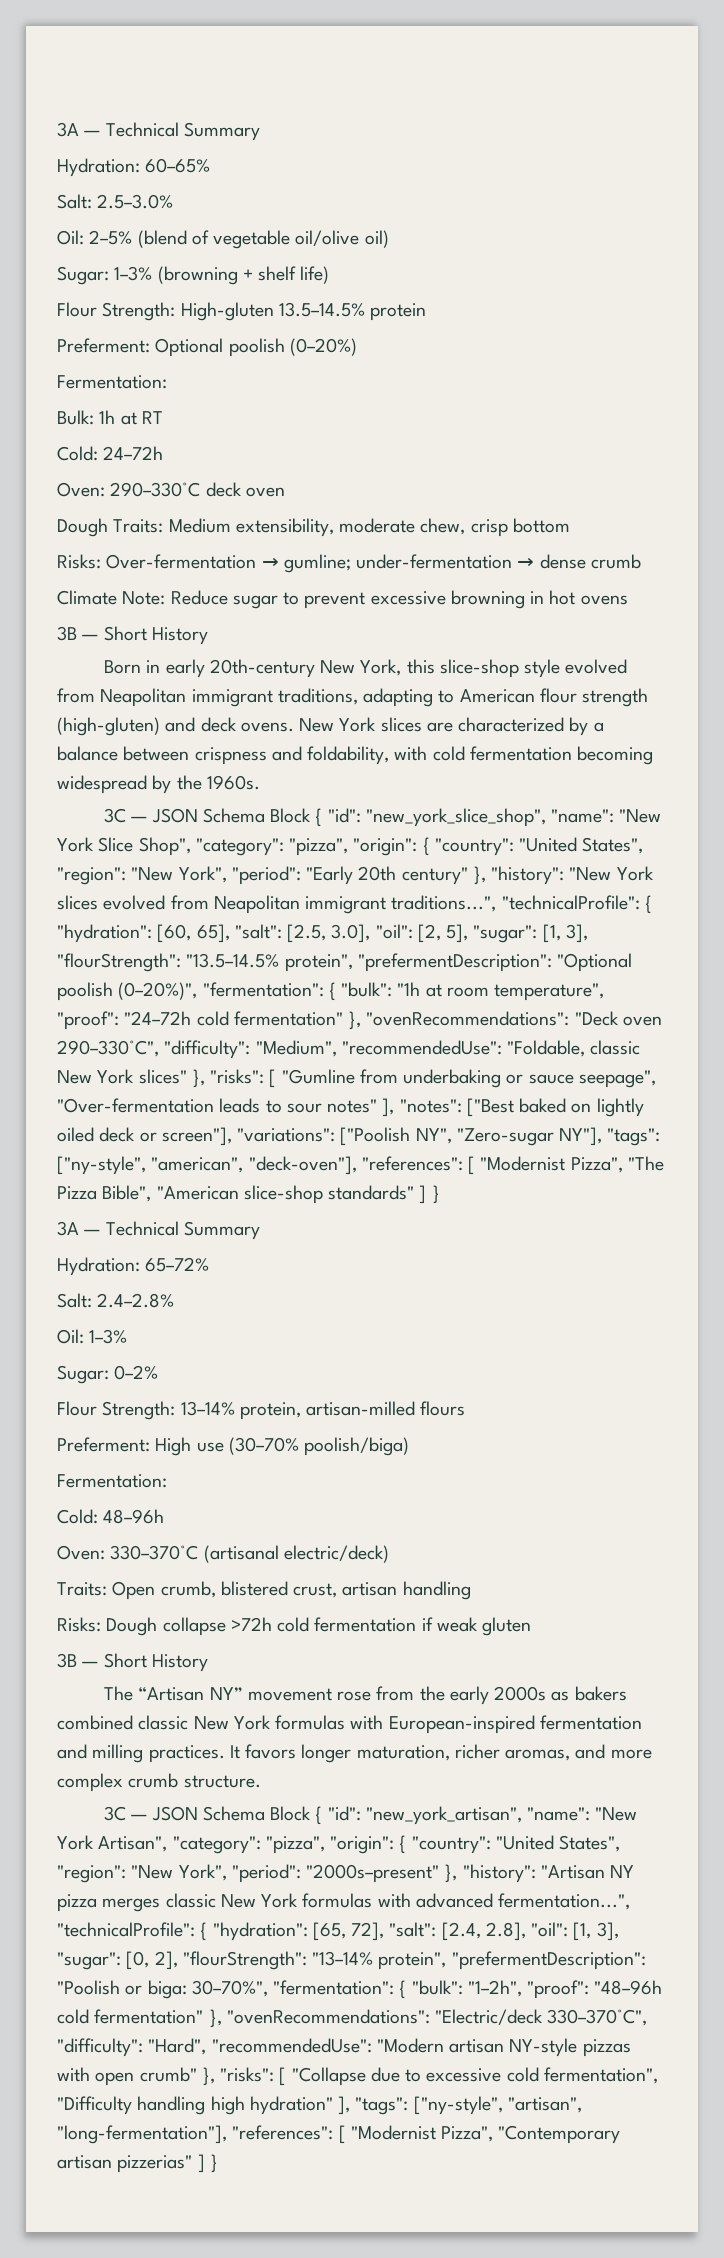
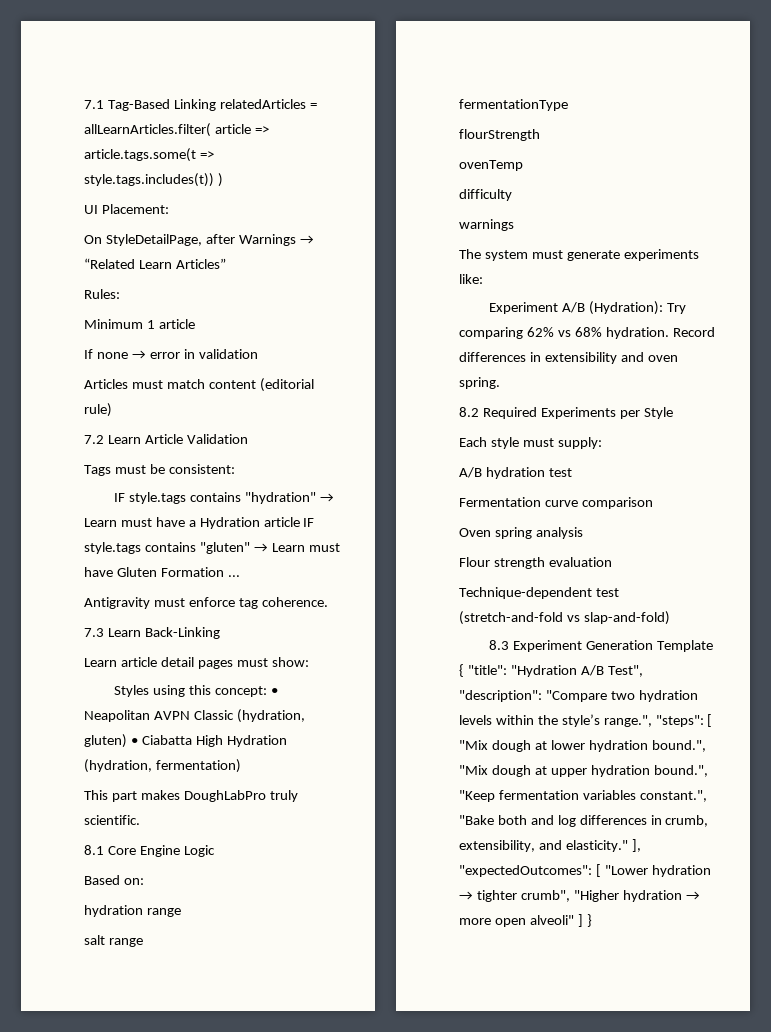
[57,122,260,141] [57,158,211,177] [57,194,174,209] [57,230,389,249] [57,266,330,285] [57,302,427,321] [57,338,357,357] [57,375,167,389] [57,410,163,425] [57,446,164,461] [57,482,285,497] [57,518,570,537] [57,554,641,573] [57,590,628,609] [57,626,208,645] [104,659,628,678] [57,688,649,707] [57,717,604,736] [57,746,654,765] [57,775,260,794] [104,808,662,827] [57,837,644,856] [57,866,654,885] [57,895,652,914] [57,924,588,943] [57,953,633,972] [57,982,605,1001] [57,1011,662,1030] [57,1040,641,1059] [57,1069,656,1088] [57,1098,644,1117] [57,1127,661,1146] [57,1156,664,1175] [57,1185,440,1204] [57,1221,260,1240] [57,1257,210,1276] [57,1293,175,1308] [57,1329,128,1344] [57,1365,159,1384] [57,1401,466,1420] [57,1437,410,1456] [57,1474,167,1488] [57,1509,165,1524] [57,1545,389,1563] [57,1581,471,1600] [57,1617,532,1636] [57,1653,208,1672] [104,1686,627,1705] [57,1715,642,1734] [57,1744,652,1763] [57,1773,261,1792] [104,1806,638,1825] [57,1835,621,1854] [57,1864,635,1883] [57,1893,631,1912] [57,1922,619,1941] [57,1951,646,1970] [57,1980,663,1999] [57,2009,648,2028] [57,2038,631,2057] [57,2067,658,2086] [57,2096,582,2115] [57,2125,621,2144] [57,2155,193,2173] 3A — Technical Summary // Hydration: 60–65% // Salt: 2.5–3.0% // Oil: 2–5% (blend of vegetable oil/olive oil) // Sugar: 1–3% (browning + shelf life) // Flour Strength: High-gluten 13.5–14.5% protein // Preferment: Optional poolish (0–20%) // Fermentation: // Bulk: 1h at RT // Cold: 24–72h // Oven: 290–330°C deck oven // Dough Traits: Medium extensibility, moderate chew, crisp bottom // Risks: Over-fermentation → gumline; under-fermentation → dense crumb // Climate Note: Reduce sugar to prevent excessive browning in hot ovens // 3B — Short History // Born in early 20th-century New York, this slice-shop style evolved from Neapolitan immigrant traditions, adapting to American flour strength (high-gluten) and deck ovens. New York slices are characterized by a balance between crispness and foldability, with cold fermentation becoming widespread by the 1960s. // 3C — JSON Schema Block { "id": "new_york_slice_shop", "name": "New York Slice Shop", "category": "pizza", "origin": { "country": "United States", "region": "New York", "period": "Early 20th century" }, "history": "New York slices evolved from Neapolitan immigrant traditions...", "technicalProfile": { "hydration": [60, 65], "salt": [2.5, 3.0], "oil": [2, 5], "sugar": [1, 3], "flourStrength": "13.5–14.5% protein", "prefermentDescription": "Optional poolish (0–20%)", "fermentation": { "bulk": "1h at room temperature", "proof": "24–72h cold fermentation" }, "ovenRecommendations": "Deck oven 290–330°C", "difficulty": "Medium", "recommendedUse": "Foldable, classic New York slices" }, "risks": [ "Gumline from underbaking or sauce seepage", "Over-fermentation leads to sour notes" ], "notes": ["Best baked on lightly oiled deck or screen"], "variations": ["Poolish NY", "Zero-sugar NY"], "tags": ["ny-style", "american", "deck-oven"], "references": [ "Modernist Pizza", "The Pizza Bible", "American slice-shop standards" ] } // 3A — Technical Summary // Hydration: 65–72% // Salt: 2.4–2.8% // Oil: 1–3% // Sugar: 0–2% // Flour Strength: 13–14% protein, artisan-milled flours // Preferment: High use (30–70% poolish/biga) // Fermentation: // Cold: 48–96h // Oven: 330–370°C (artisanal electric/deck) // Traits: Open crumb, blistered crust, artisan handling // Risks: Dough collapse >72h cold fermentation if weak gluten // 3B — Short History // The “Artisan NY” movement rose from the early 2000s as bakers combined classic New York formulas with European-inspired fermentation and milling practices. It favors longer maturation, richer aromas, and more complex crumb structure. // 3C — JSON Schema Block { "id": "new_york_artisan", "name": "New York Artisan", "category": "pizza", "origin": { "country": "United States", "region": "New York", "period": "2000s–present" }, "history": "Artisan NY pizza merges classic New York formulas with advanced fermentation...", "technicalProfile": { "hydration": [65, 72], "salt": [2.4, 2.8], "oil": [1, 3], "sugar": [0, 2], "flourStrength": "13–14% protein", "prefermentDescription": "Poolish or biga: 30–70%", "fermentation": { "bulk": "1–2h", "proof": "48–96h cold fermentation" }, "ovenRecommendations": "Electric/deck 330–370°C", "difficulty": "Hard", "recommendedUse": "Modern artisan NY-style pizzas with open crumb" }, "risks": [ "Collapse due to excessive cold fermentation", "Difficulty handling high hydration" ], "tags": ["ny-style", "artisan", "long-fermentation"], "references": [ "Modernist Pizza", "Contemporary artisan pizzerias" -> [84,99,317,111] [84,123,269,137] [84,148,214,162] [84,173,223,187] [84,204,169,214] [84,234,314,246] [84,258,226,269] [84,289,120,299] [84,319,195,329] [84,349,258,359] [84,378,314,392] [84,403,112,417] [84,434,248,444] [84,464,235,476] [113,492,334,504] [84,517,315,529] [84,542,340,554] [84,567,240,577] [84,597,328,609] [84,627,220,639] [84,657,309,669] [113,685,278,697] [84,709,305,723] [84,734,287,748] [84,759,241,773] [84,790,298,802] [84,815,140,825] [84,845,215,857] [84,875,144,885] [84,905,181,917] [84,935,143,947] [459,99,568,111] [459,129,540,141] [459,160,523,171] [459,189,512,201] [459,219,514,231] [459,249,699,261] [459,274,483,284] [488,301,686,315] [459,327,715,339] [459,352,678,364] [459,377,500,389] [459,407,673,419] [459,437,602,449] [459,467,572,479] [459,497,653,509] [459,527,583,539] [459,557,612,569] [459,587,619,599] [459,611,670,625] [488,640,713,652] [459,664,643,677] [459,690,698,702] [459,714,713,727] [459,740,706,752] [459,765,708,777] [459,790,707,802] [459,815,709,827] [459,839,641,852] [459,864,711,877] [459,890,700,902] [459,915,574,927] 7.1 Tag-Based Linking relatedArticles = allLearnArticles.filter( article => article.tags.some(t => style.tags.includes(t)) ) // UI Placement: // On StyleDetailPage, after Warnings → “Related Learn Articles” // Rules: // Minimum 1 article // If none → error in validation // Articles must match content (editorial rule) // 7.2 Learn Article Validation // Tags must be consistent: // IF style.tags contains "hydration" → Learn must have a Hydration article IF style.tags contains "gluten" → Learn must have Gluten Formation ... // Antigravity must enforce tag coherence. // 7.3 Learn Back-Linking // Learn article detail pages must show: // Styles using this concept: • Neapolitan AVPN Classic (hydration, gluten) • Ciabatta High Hydration (hydration, fermentation) // This part makes DoughLabPro truly scientific. // 8.1 Core Engine Logic // Based on: // hydration range // salt range // fermentationType // flourStrength // ovenTemp // difficulty // warnings // The system must generate experiments like: // Experiment A/B (Hydration): Try comparing 62% vs 68% hydration. Record differences in extensibility and oven spring. // 8.2 Required Experiments per Style // Each style must supply: // A/B hydration test // Fermentation curve comparison // Oven spring analysis // Flour strength evaluation // Technique-dependent test (stretch-and-fold vs slap-and-fold) // 8.3 Experiment Generation Template { "title": "Hydration A/B Test", "description": "Compare two hydration levels within the style’s range.", "steps": [ "Mix dough at lower hydration bound.", "Mix dough at upper hydration bound.", "Keep fermentation variables constant.", "Bake both and log differences in crumb, extensibility, and elasticity." ], "expectedOutcomes": [ "Lower hydration → tighter crumb", "Higher hydration → more open alveoli"

